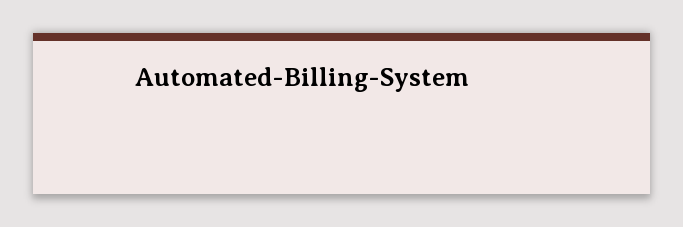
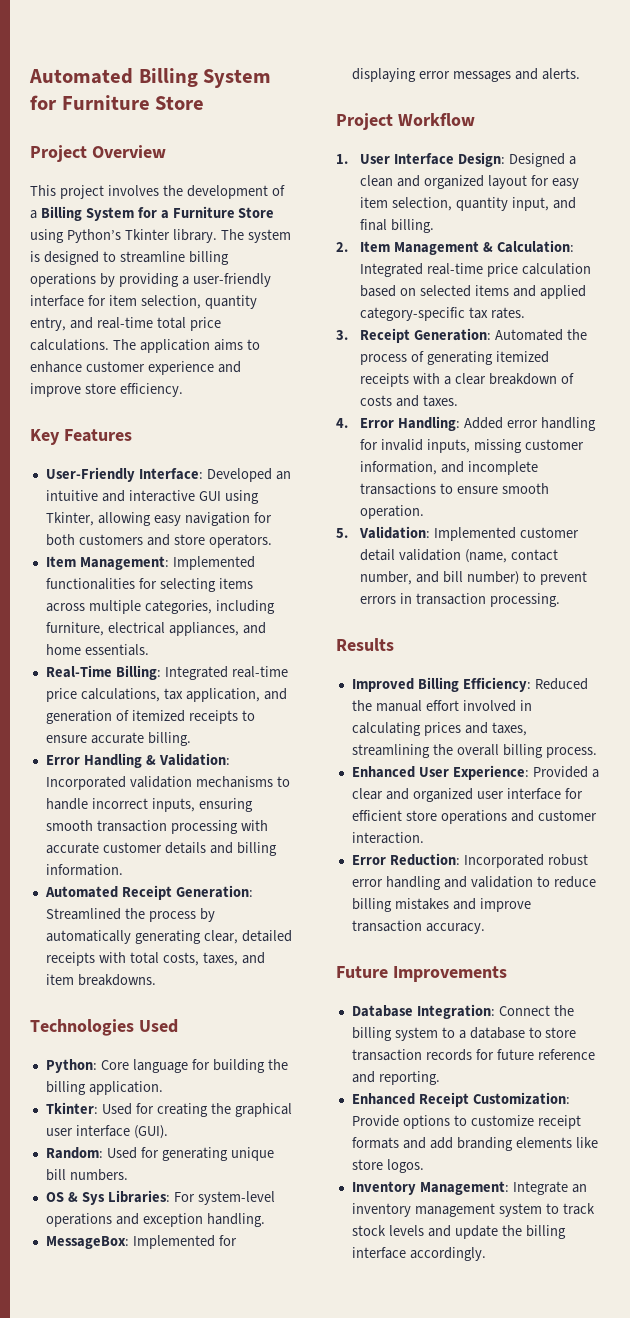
[135,67,469,92] Automated-Billing-System -> [29,68,272,88] [30,95,205,110] [30,145,166,162] [30,185,285,199] [30,206,275,221] [30,229,291,243] [30,251,229,265] [30,273,271,287] [30,295,257,309] [30,317,221,331] [30,339,260,353] [30,361,241,375] [30,383,183,397] [30,429,132,445] [45,467,291,482] [45,490,259,504] [45,512,272,526] [45,534,272,548] [45,556,255,570] [45,578,253,592] [45,600,275,614] [45,622,266,636] [45,644,149,656] [45,665,288,680] [45,688,287,702] [45,710,255,724] [45,732,191,746] [45,753,230,768] [45,776,290,790] [45,798,253,812] [45,820,268,834] [45,842,277,856] [45,864,123,876] [44,885,253,900] [45,908,215,922] [45,930,292,944] [45,952,265,966] [45,974,156,986] [30,1019,178,1036] [45,1059,288,1073] [45,1081,163,1095] [45,1102,292,1117] [45,1125,168,1139] [45,1147,274,1161] [45,1169,128,1181] [45,1190,275,1205] [45,1213,265,1227] [45,1235,237,1249] [351,68,580,82] [336,113,475,130] [336,152,576,167] [360,175,579,189] [360,197,576,211] [360,219,435,233] [336,240,574,255] [360,263,591,277] [360,285,586,299] [360,307,525,321] [336,328,587,343] [360,351,549,365] [360,373,574,387] [360,395,458,407] [336,416,596,431] [360,439,584,453] [360,461,538,475] [360,483,549,495] [360,505,425,519] [336,526,579,541] [360,549,558,563] [360,571,587,585] [360,593,560,607] [336,638,394,651] [351,677,588,692] [351,700,532,712] [351,722,527,736] [351,744,597,758] [351,765,599,780] [351,788,583,802] [351,810,597,824] [351,832,424,844] [351,853,588,868] [351,876,596,890] [351,898,531,912] [351,920,485,934] [336,966,507,982] [351,1004,574,1019] [351,1027,577,1041] [351,1049,595,1061] [351,1071,440,1085] [351,1092,570,1107] [351,1115,581,1129] [351,1137,598,1151] [351,1159,424,1173] [351,1181,587,1195] [351,1203,595,1217] [351,1225,566,1239] [351,1247,486,1261] Automated Billing System for Furniture Store // Project Overview // This project involves the development of a Billing System for a Furniture Store using Python’s Tkinter library. The system is designed to streamline billing operations by providing a user-friendly interface for item selection, quantity entry, and real-time total price calculations. The application aims to enhance customer experience and improve store efficiency. // Key Features // User-Friendly Interface: Developed an intuitive and interactive GUI using Tkinter, allowing easy navigation for both customers and store operators. // Item Management: Implemented functionalities for selecting items across multiple categories, including furniture, electrical appliances, and home essentials. // Real-Time Billing: Integrated real-time price calculations, tax application, and generation of itemized receipts to ensure accurate billing. // Error Handling & Validation: Incorporated validation mechanisms to handle incorrect inputs, ensuring smooth transaction processing with accurate customer details and billing information. // Automated Receipt Generation: Streamlined the process by automatically generating clear, detailed receipts with total costs, taxes, and item breakdowns. // Technologies Used // Python: Core language for building the billing application. // Tkinter: Used for creating the graphical user interface (GUI). // Random: Used for generating unique bill numbers. // OS & Sys Libraries: For system-level operations and exception handling. // MessageBox: Implemented for displaying error messages and alerts. // Project Workflow // 1. User Interface Design: Designed a clean and organized layout for easy item selection, quantity input, and final billing. // 2. Item Management & Calculation: Integrated real-time price calculation based on selected items and applied category-specific tax rates. // 3. Receipt Generation: Automated the process of generating itemized receipts with a clear breakdown of costs and taxes. // 4. Error Handling: Added error handling for invalid inputs, missing customer information, and incomplete transactions to ensure smooth operation. // 5. Validation: Implemented customer detail validation (name, contact number, and bill number) to prevent errors in transaction processing. // Results // Improved Billing Efficiency: Reduced the manual effort involved in calculating prices and taxes, streamlining the overall billing process. // Enhanced User Experience: Provided a clear and organized user interface for efficient store operations and customer interaction. // Error Reduction: Incorporated robust error handling and validation to reduce billing mistakes and improve transaction accuracy. // Future Improvements // Database Integration: Connect the billing system to a database to store transaction records for future reference and reporting. // Enhanced Receipt Customization: Provide options to customize receipt formats and add branding elements like store logos. // Inventory Management: Integrate an inventory management system to track stock levels and update the billing interface accordingly.

